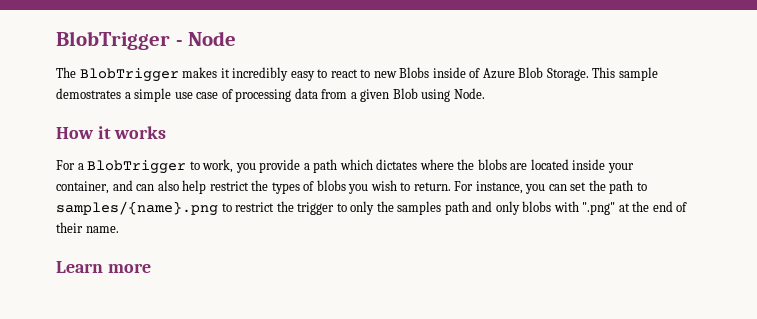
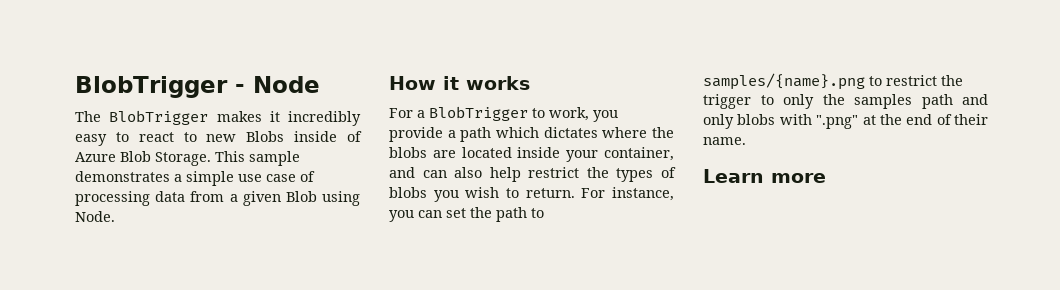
[56,88,121,99] demostrates -> [75,171,170,182] demonstrates

